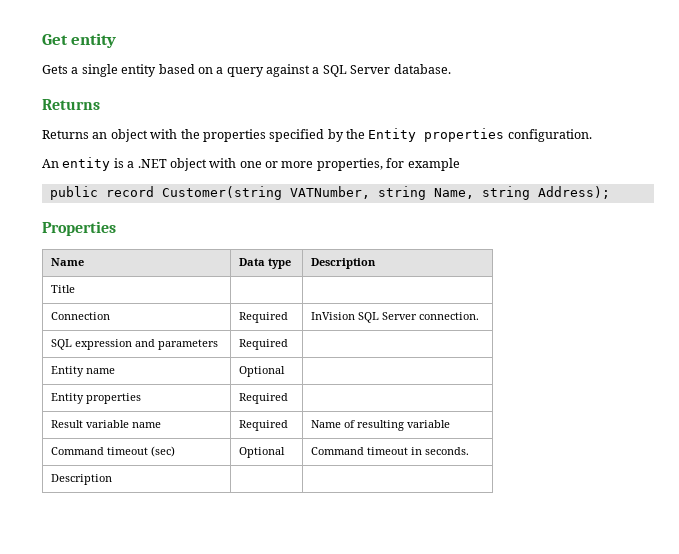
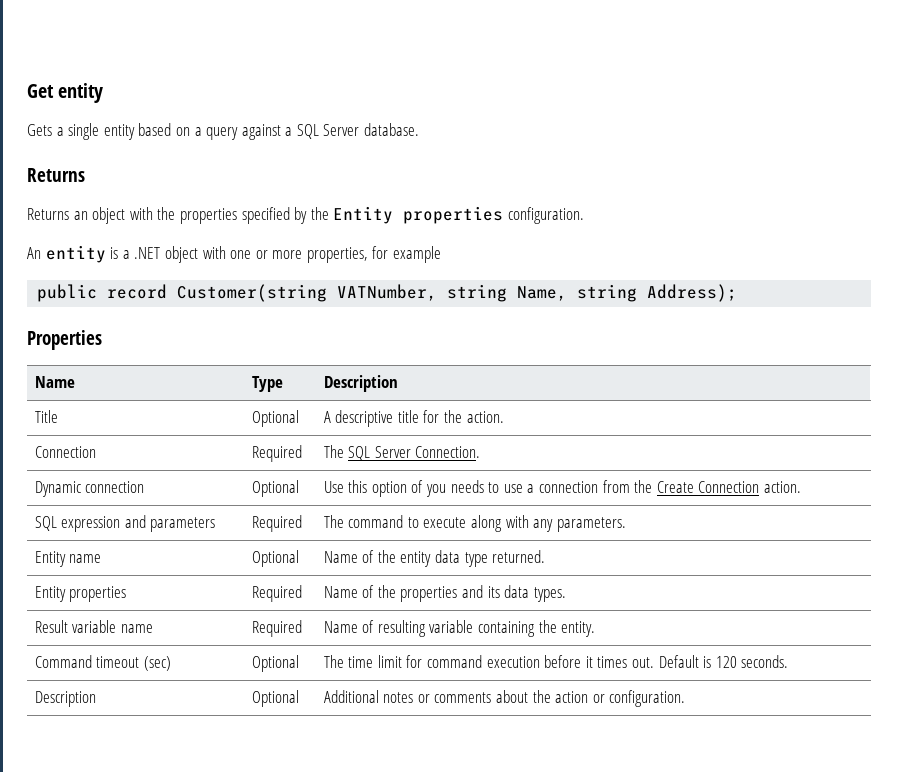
[239,258,292,269] Data type -> [251,376,283,392] Type
(76, 289) | -> [251,410,299,427] [323,410,504,427] Optional | A descriptive title for the action.
[311,312,480,323] InVision SQL Server connection. -> [323,445,481,461] [34,481,145,497] [251,480,299,497] [323,480,801,497] The SQL Server Connection. // Dynamic connection | Optional | Use this option of you needs to use a connection from the Create Connection action.
[51,366,116,377] [239,366,286,377] [51,393,142,404] [239,393,289,404] // Entity name | Optional | // Entity properties | Required | -> [323,515,626,532] [34,551,102,567] [251,550,299,567] [323,550,546,567] [34,586,127,602] [251,585,302,602] [323,585,566,602] The command to execute along with any parameters. // Entity name | Optional | Name of the entity data type returned. // Entity properties | Required | Name of the properties and its data types.
(451, 424) none -> [478,620,596,637] containing the entity.
[311,447,470,455] [51,474,113,485] Command timeout in seconds. // Description | | -> [323,655,789,668] [34,691,96,707] [251,690,299,707] [323,690,686,707] The time limit for command execution before it times out. Default is 120 seconds. // Description | Optional | Additional notes or comments about the action or configuration.

